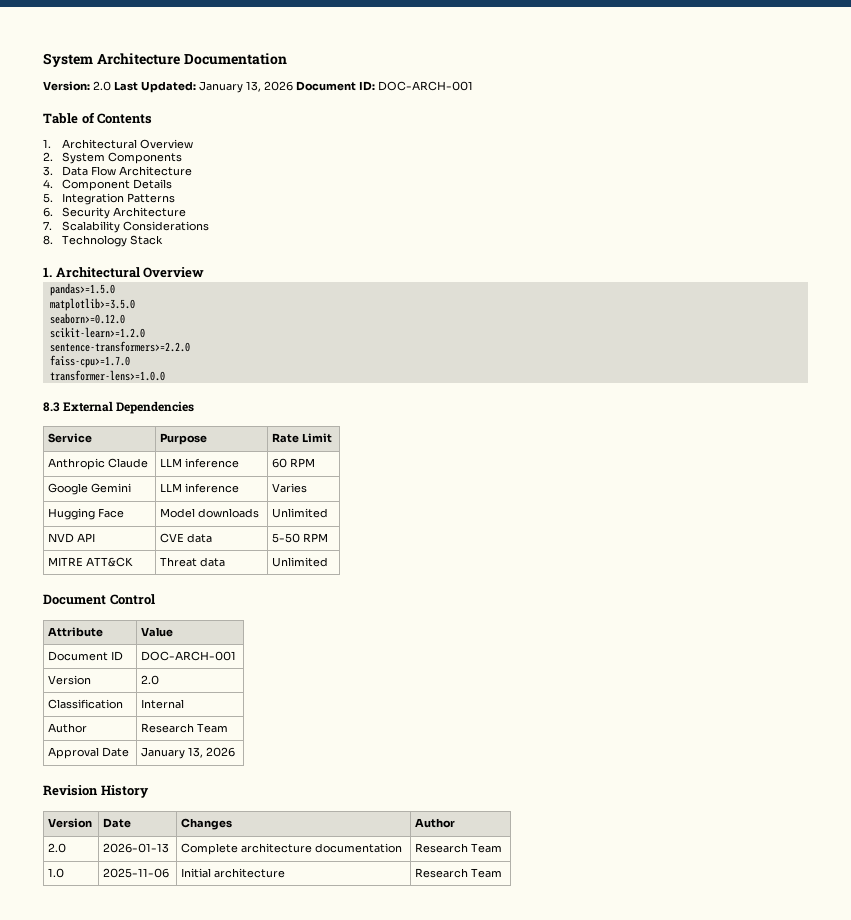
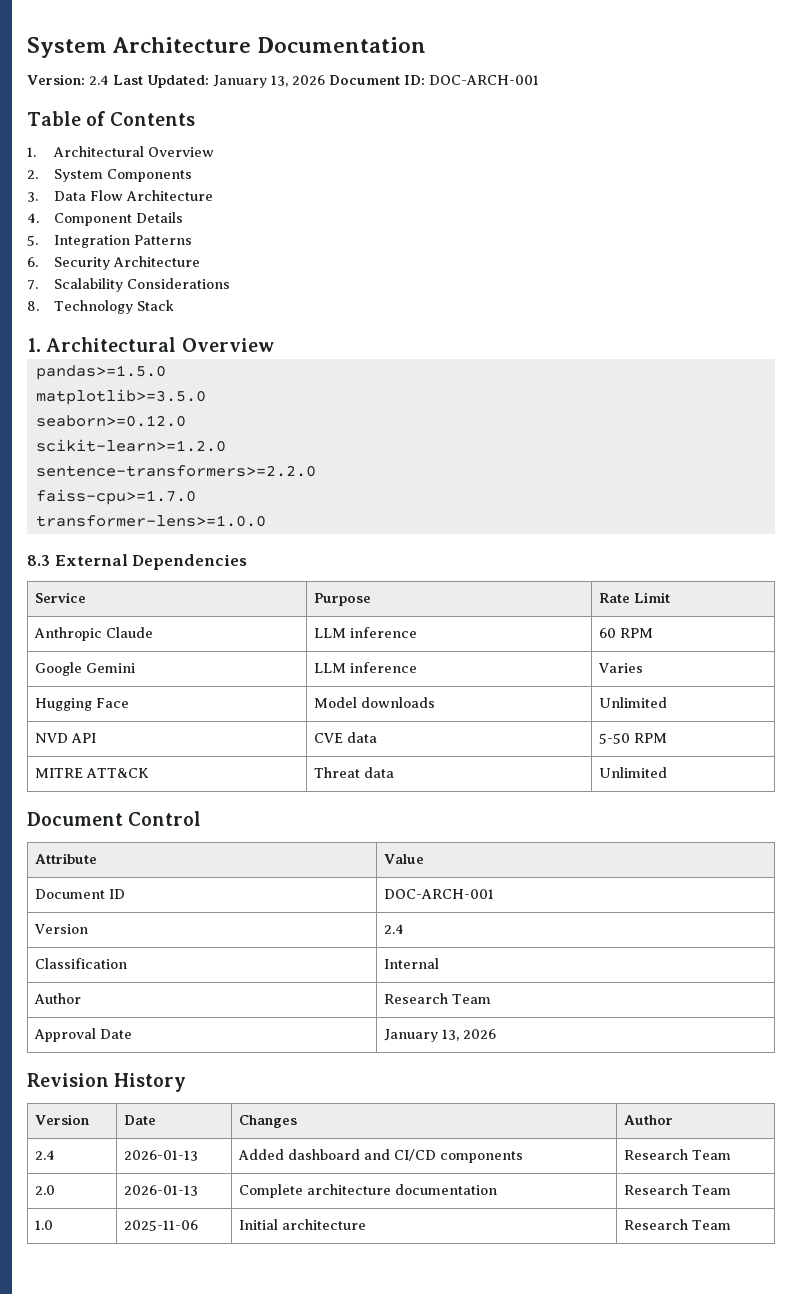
[93,81,111,91] 2.0 -> [89,75,109,85] 2.4
[141,675,160,685] 2.0 -> [383,924,404,934] 2.4
(456, 823) none -> [34,1150,55,1160] [123,1150,198,1161] [237,1149,523,1163] [623,1149,731,1160] // 2.4 | 2026-01-13 | Added dashboard and CI/CD components | Research Team

